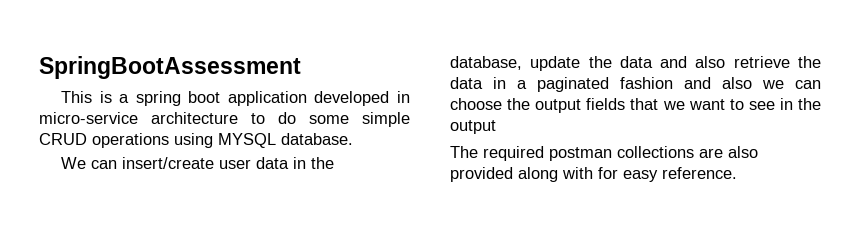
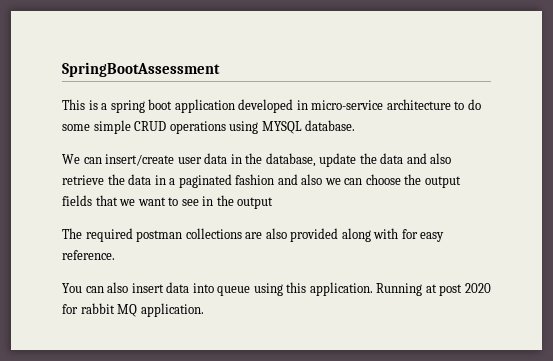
(737, 173) none -> [62,282,491,296] [62,303,204,317] // You can also insert data into queue using this application. Running at post 2020 for rabbit MQ application.

